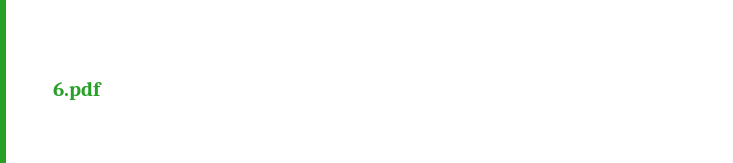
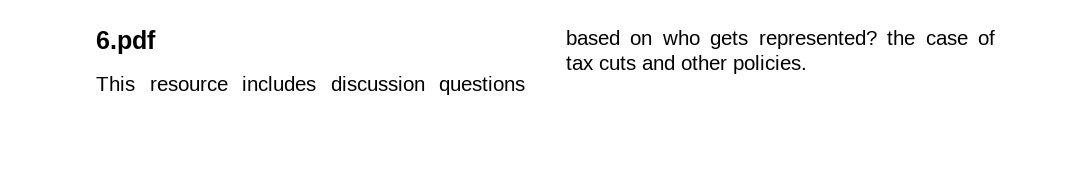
(102, 90) none -> [96,76,525,95] [566,30,995,49] [566,55,807,74] // This resource includes discussion questions based on who gets represented? the case of tax cuts and other policies.

